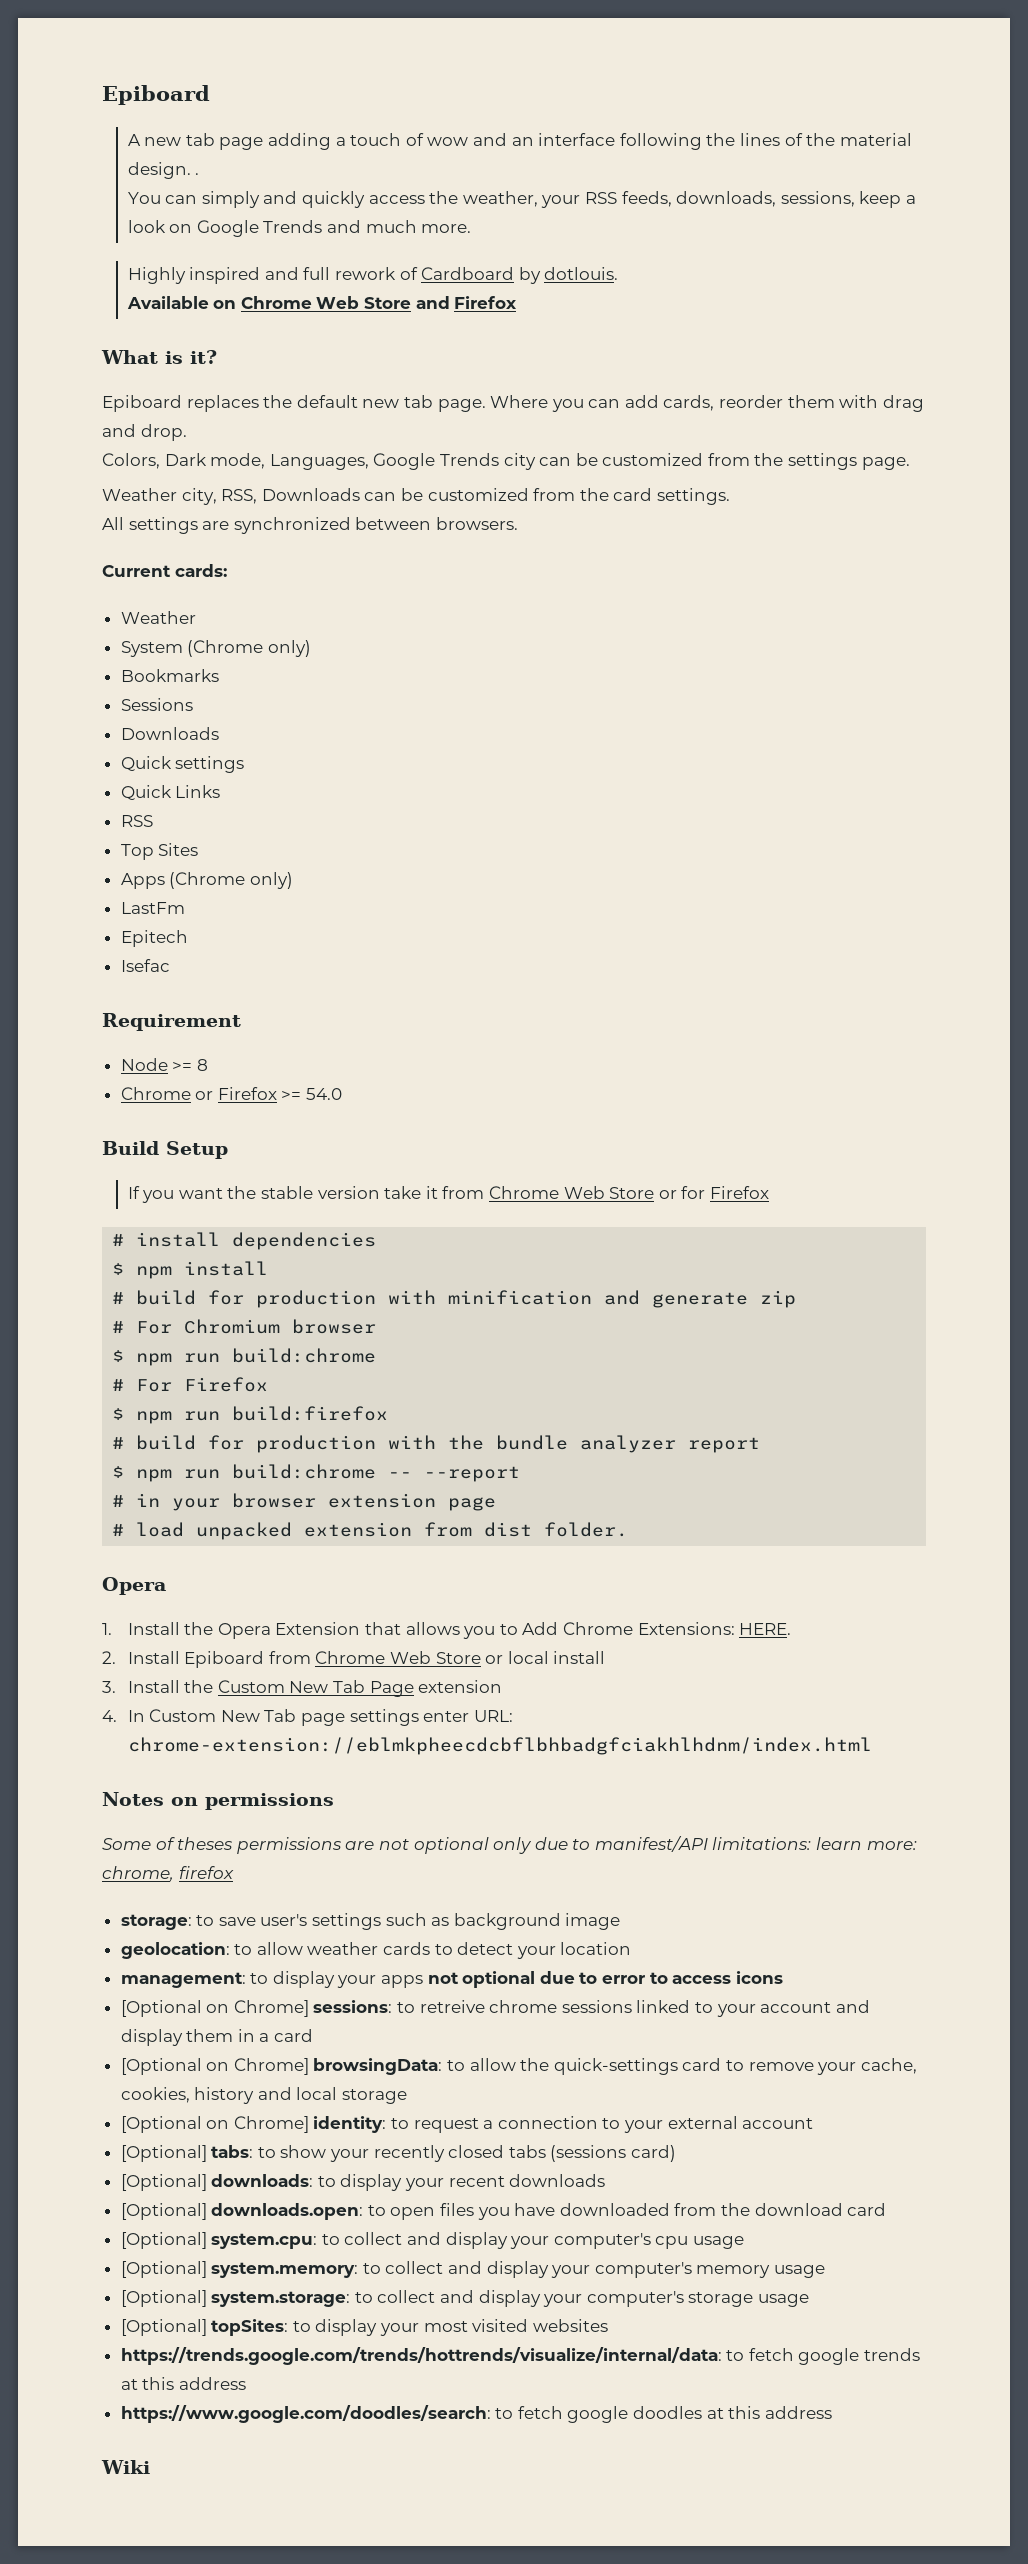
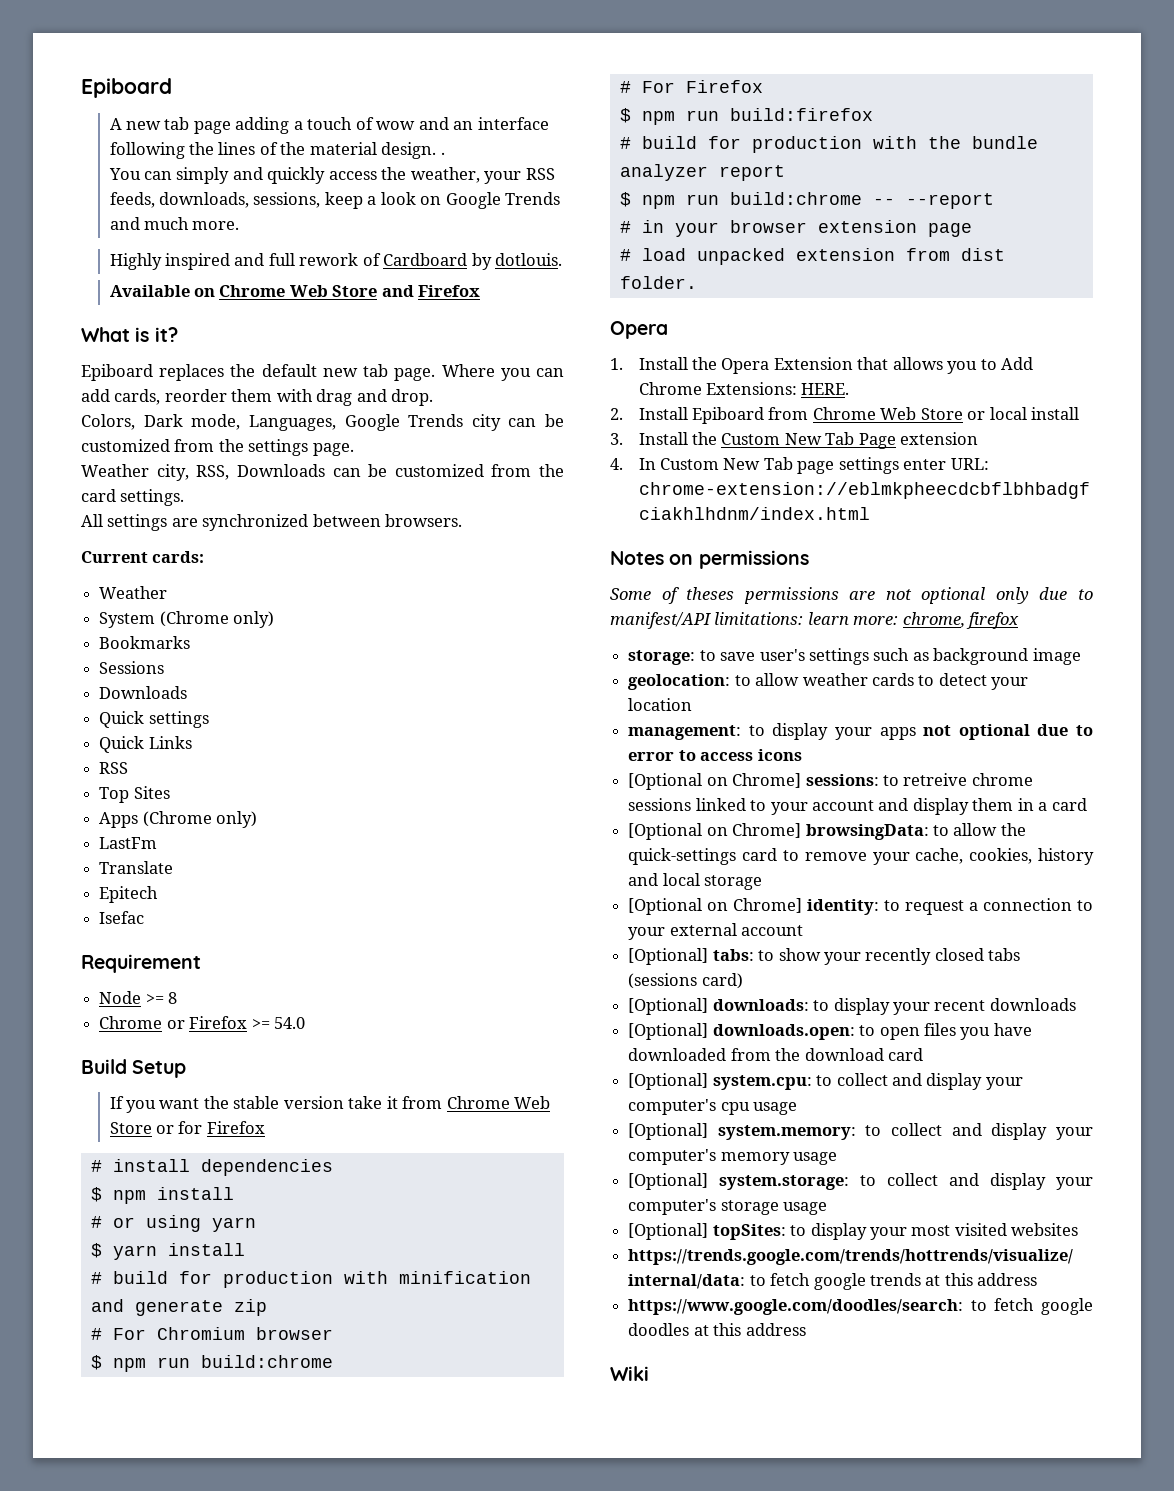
(185, 908) none -> [99,861,174,874] // Translate
(269, 1268) none -> [90,1215,256,1232] [90,1243,245,1260] // # or using yarn // $ yarn install

